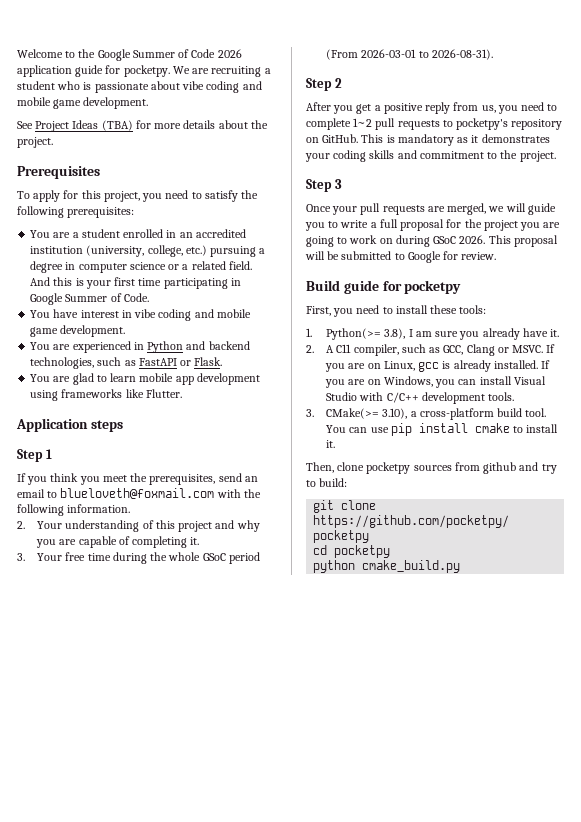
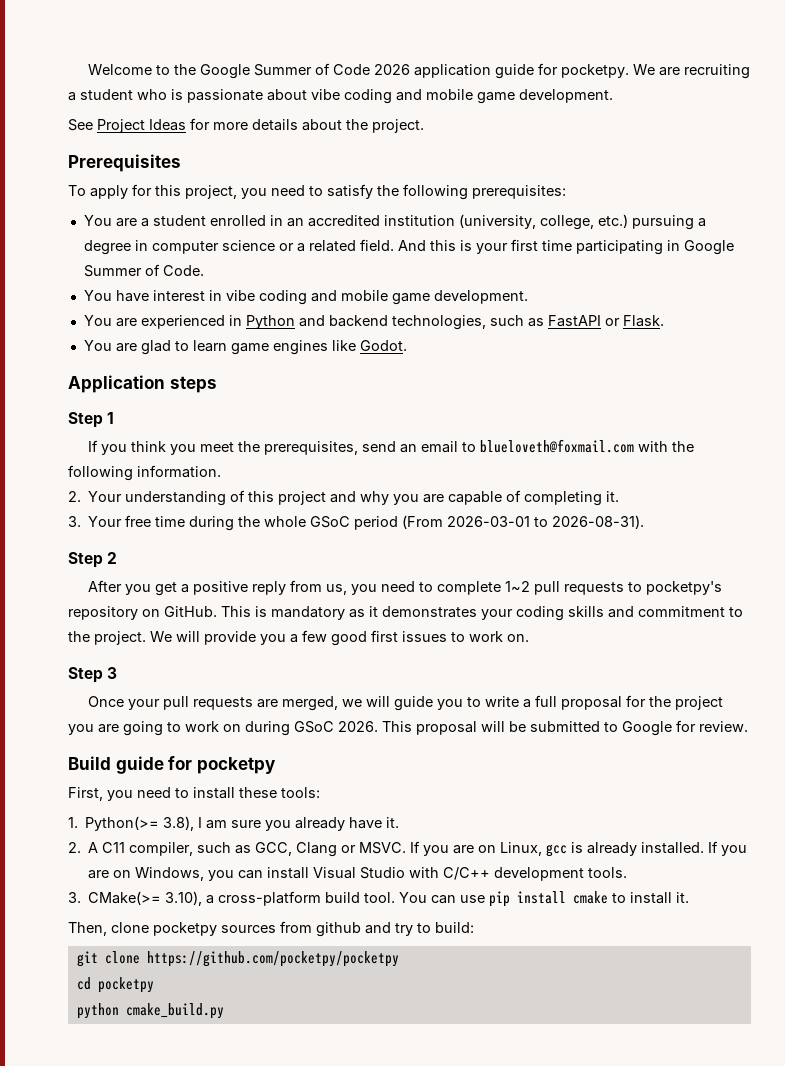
[101,120,133,131] (TBA) -> (186, 125) none
[139,373,260,385] [30,389,182,401] mobile app development using frameworks like Flutter. -> [230,340,407,355] game engines like Godot.
(556, 156) none -> [150,630,529,646] We will provide you a few good first issues to work on.

